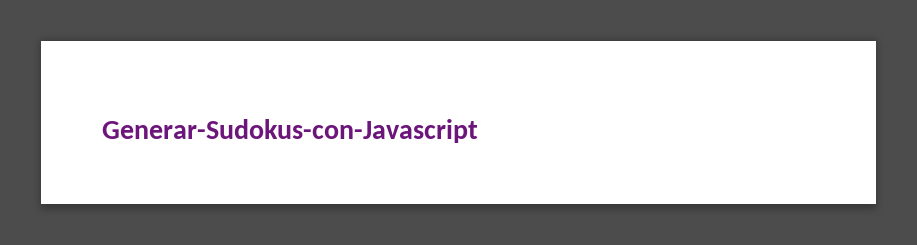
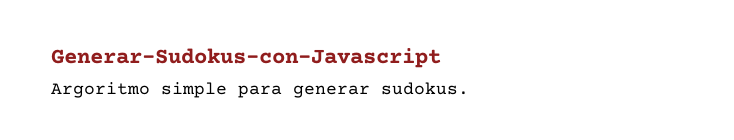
(478, 131) none -> [51,82,469,98] // Argoritmo simple para generar sudokus.

